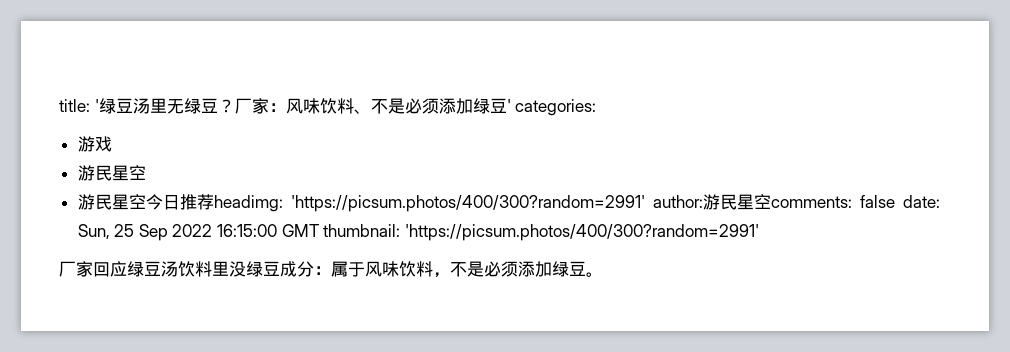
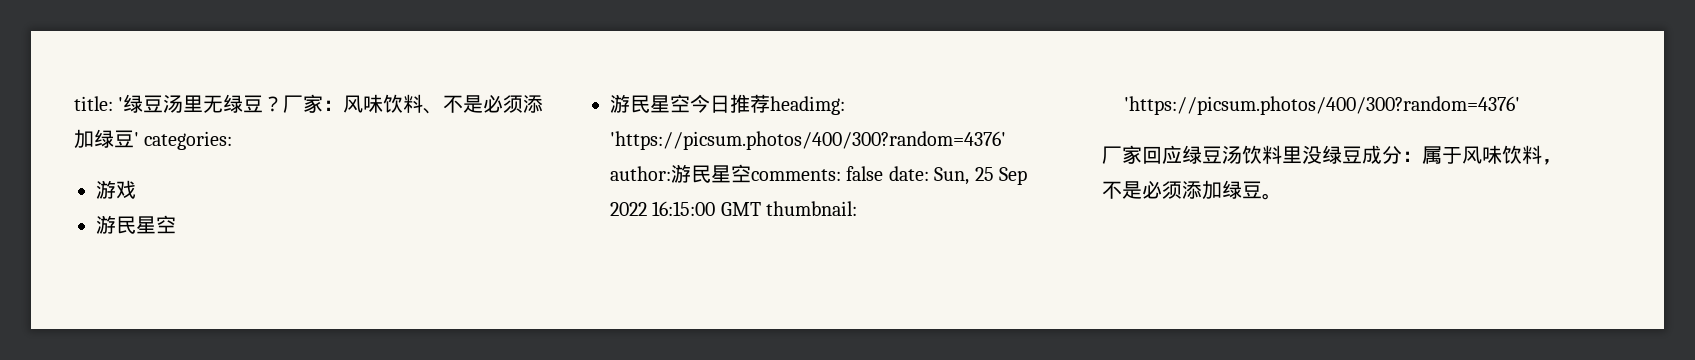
[290,195,645,212] 'https://picsum.photos/400/300?random=2991' -> [610,131,1006,150] 'https://picsum.photos/400/300?random=4376'
[404,224,759,241] 'https://picsum.photos/400/300?random=2991' -> [1124,96,1520,115] 'https://picsum.photos/400/300?random=4376'

